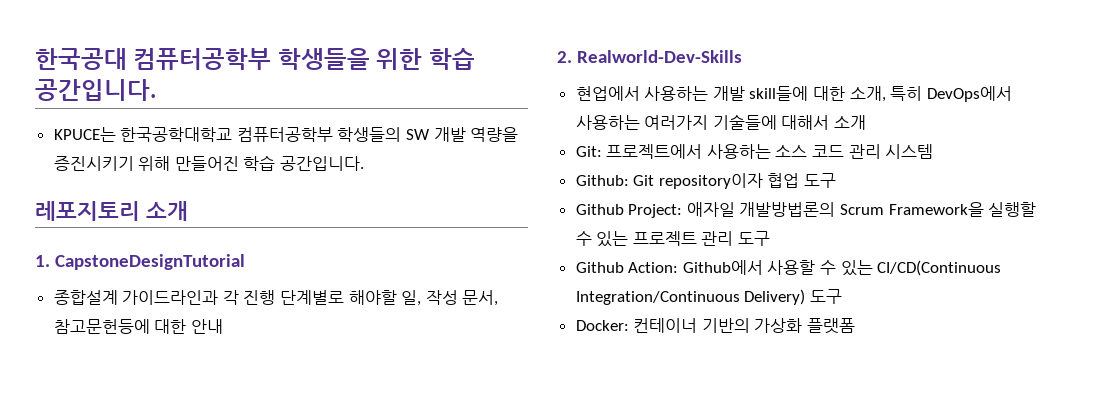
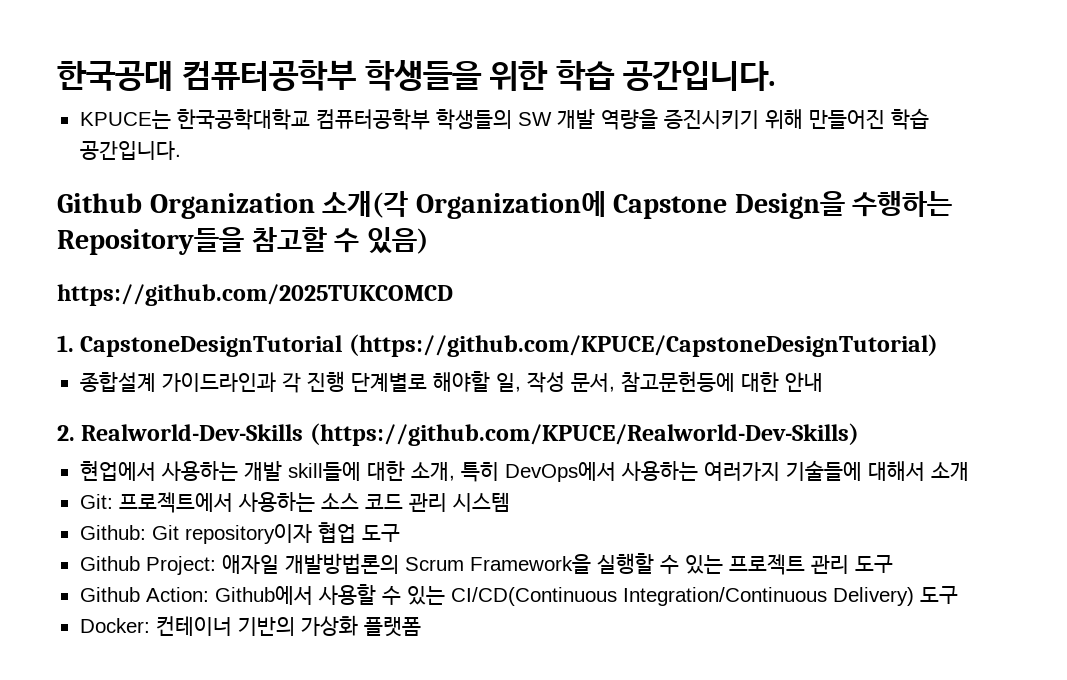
[35,201,188,221] 레포지토리 소개 -> [57,191,953,219] [57,227,428,255] [57,284,453,306] Github Organization 소개(각 Organization에 Capstone Design을 수행하는 Repository들을 참고할 수 있음) // https://github.com/2025TUKCOMCD
(246, 262) none -> [348,334,938,357] (https://github.com/KPUCE/CapstoneDesignTutorial)
(743, 56) none -> [309,423,859,446] (https://github.com/KPUCE/Realworld-Dev-Skills)

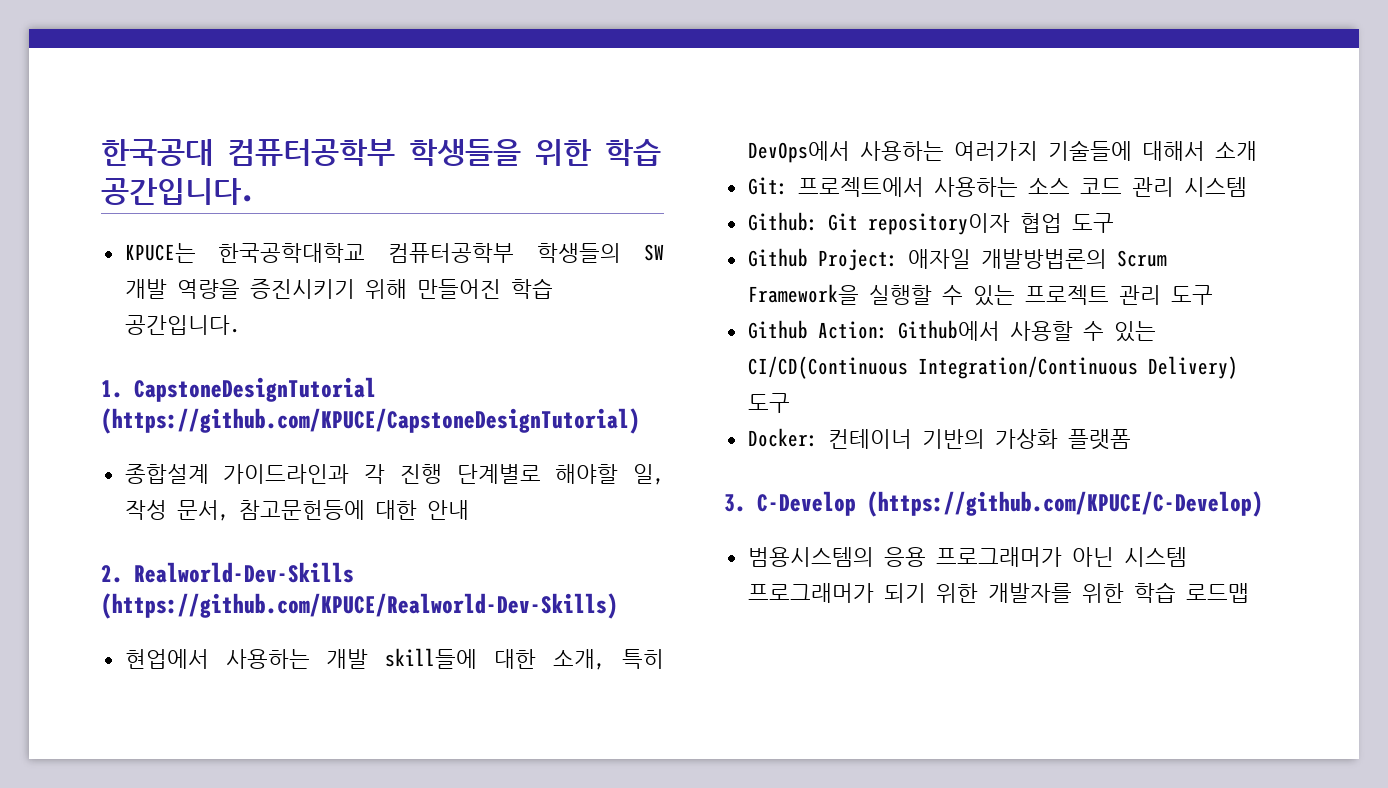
[57,191,953,219] [57,227,428,255] [57,284,453,306] // Github Organization 소개(각 Organization에 Capstone Design을 수행하는 Repository들을 참고할 수 있음) // https://github.com/2025TUKCOMCD -> (240, 325) none
(421, 627) none -> [724,491,1263,517] [747,547,1187,567] [747,582,1249,603] // 3. C-Develop (https://github.com/KPUCE/C-Develop) // 범용시스템의 응용 프로그래머가 아닌 시스템 프로그래머가 되기 위한 개발자를 위한 학습 로드맵

